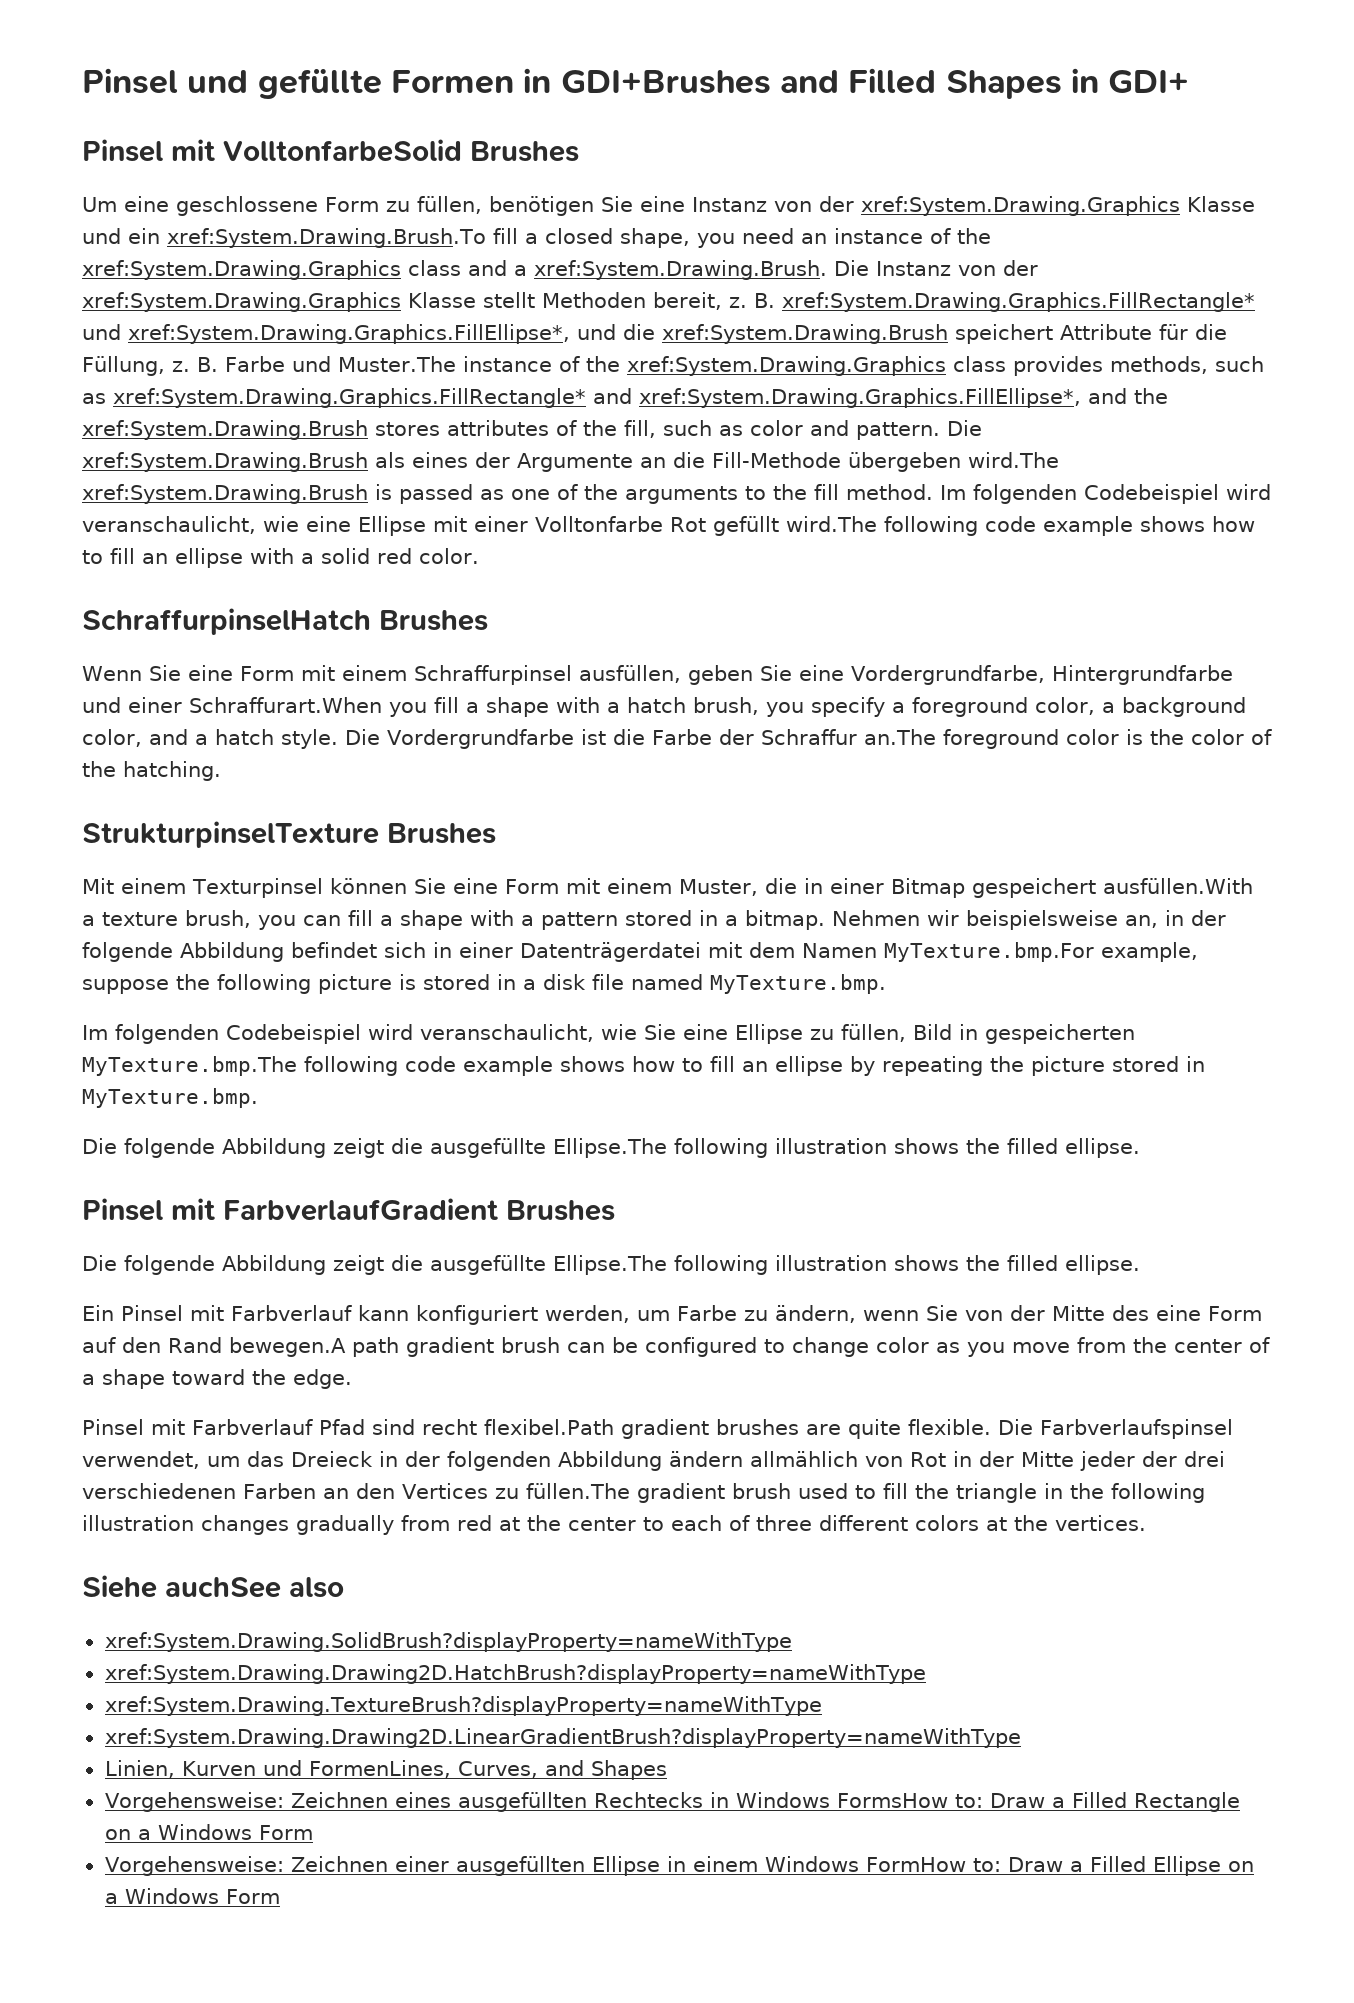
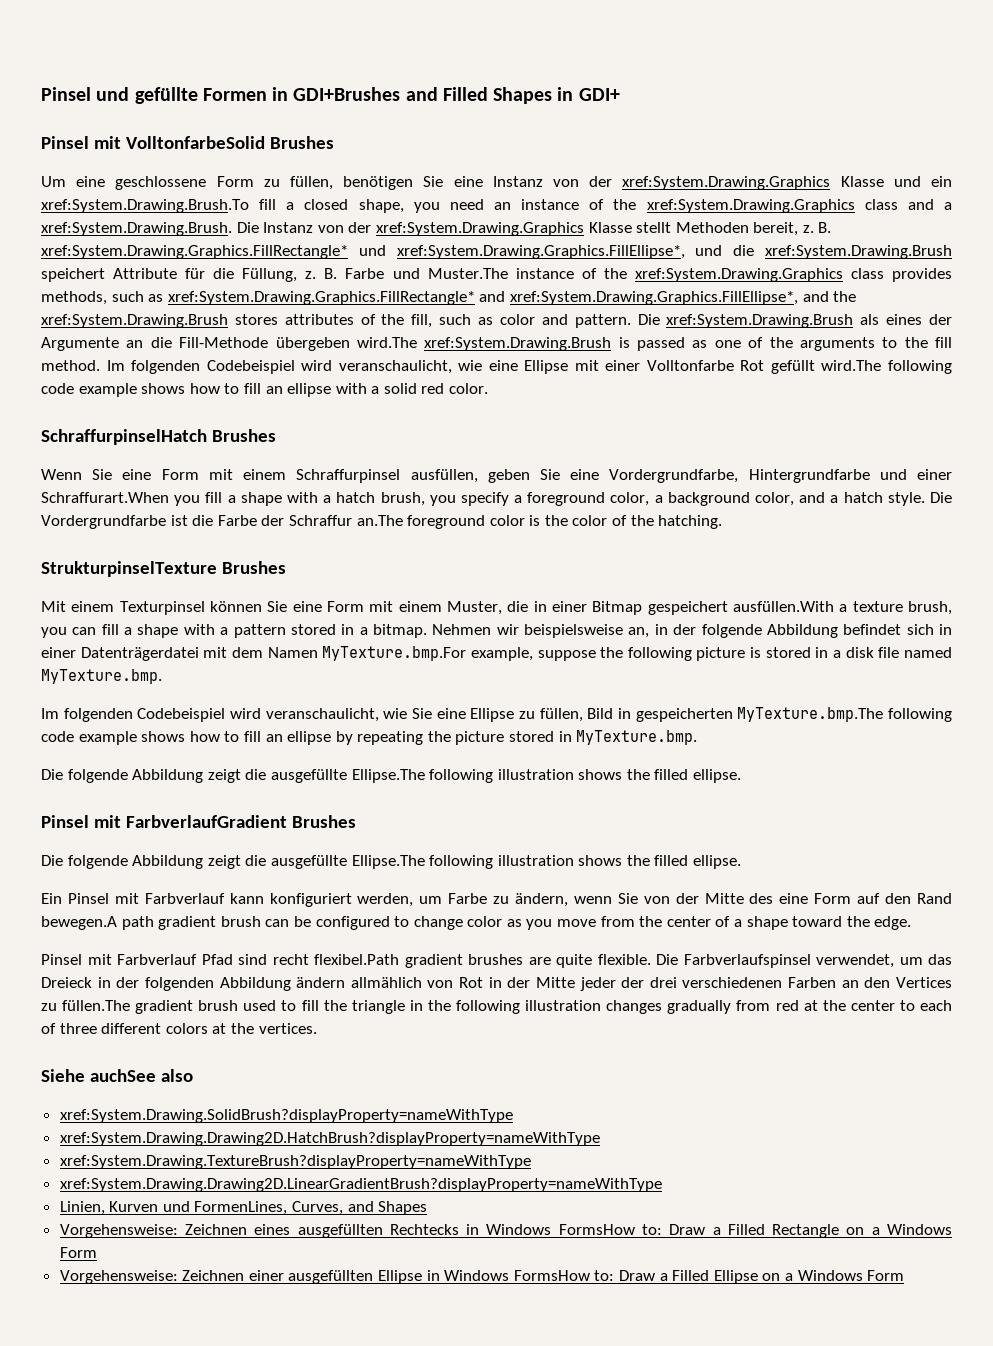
[692,1856,966,1872] einem Windows FormHow -> [444,1270,590,1281] Windows FormsHow

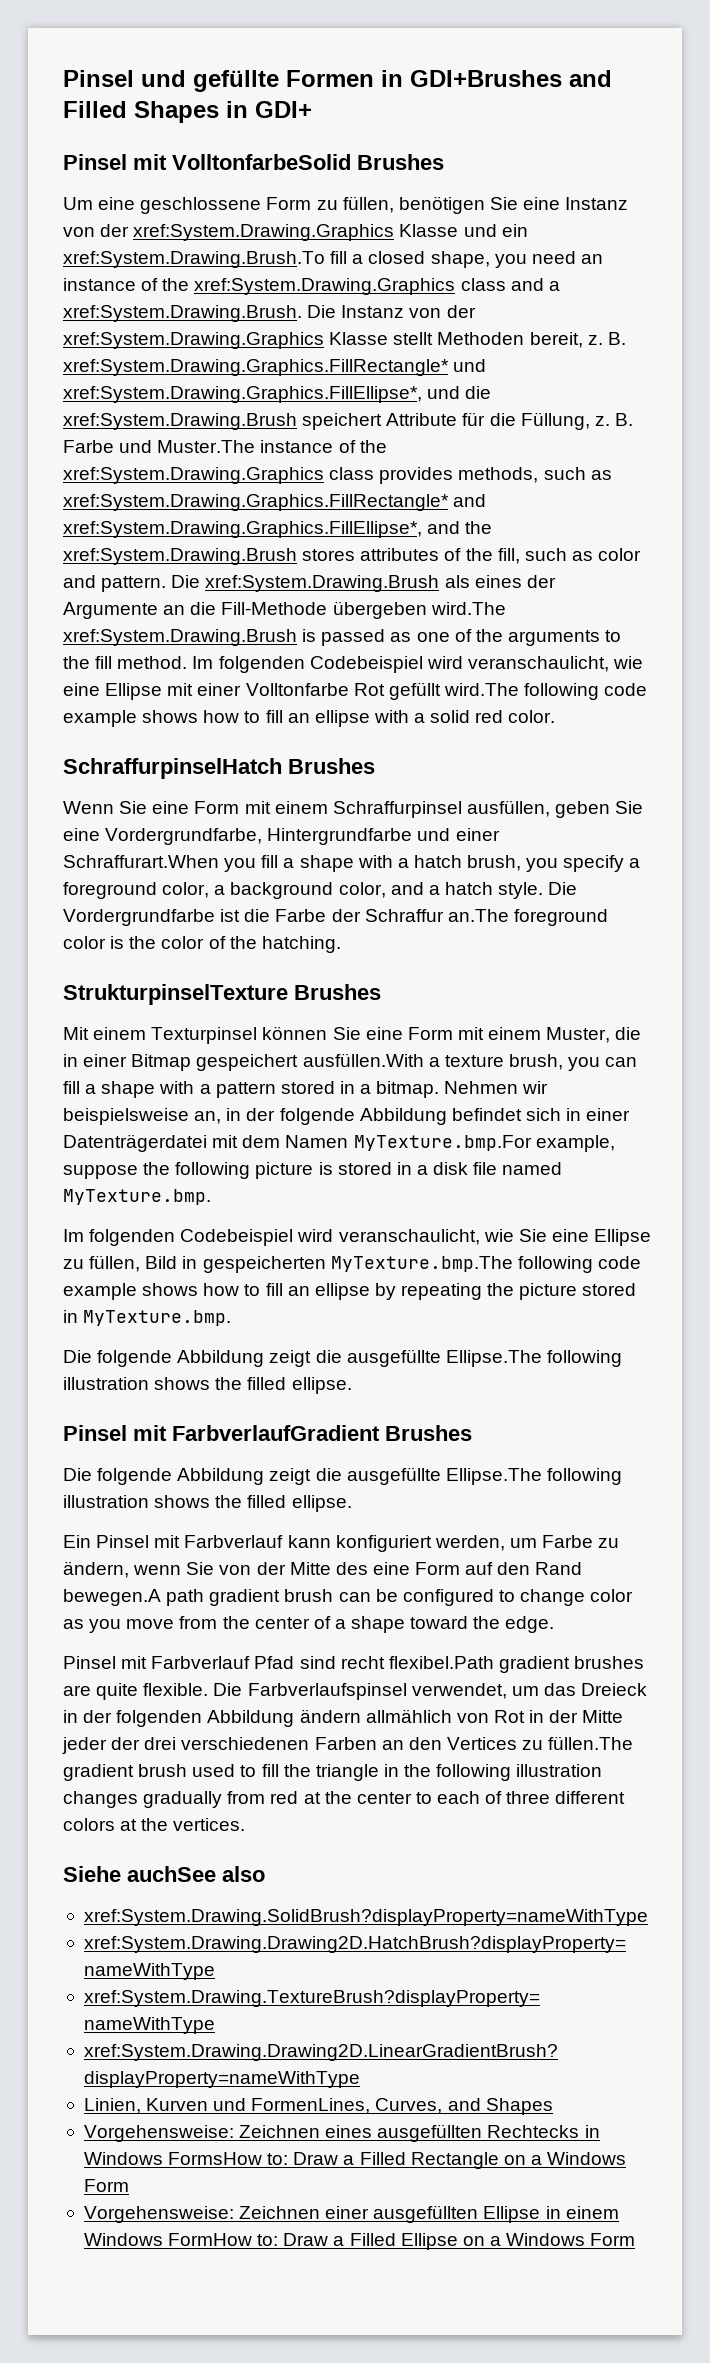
[444,1270,590,1281] Windows FormsHow -> [565,2206,619,2219] [83,2233,253,2246] einem Windows FormHow

